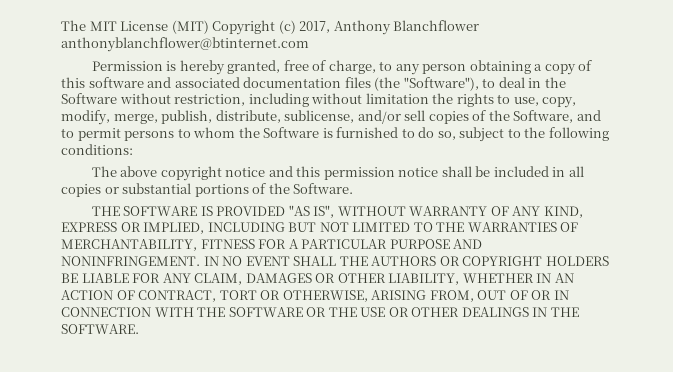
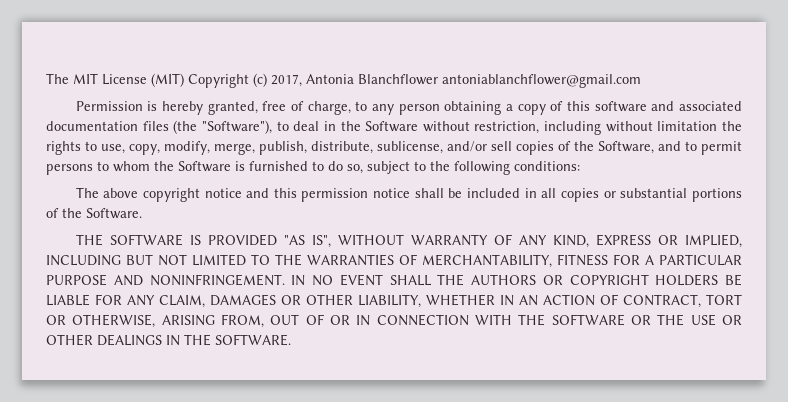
[333,20,480,35] [61,37,309,52] Anthony Blanchflower anthonyblanchflower@btinternet.com -> [306,74,641,88] Antonia Blanchflower antoniablanchflower@gmail.com

